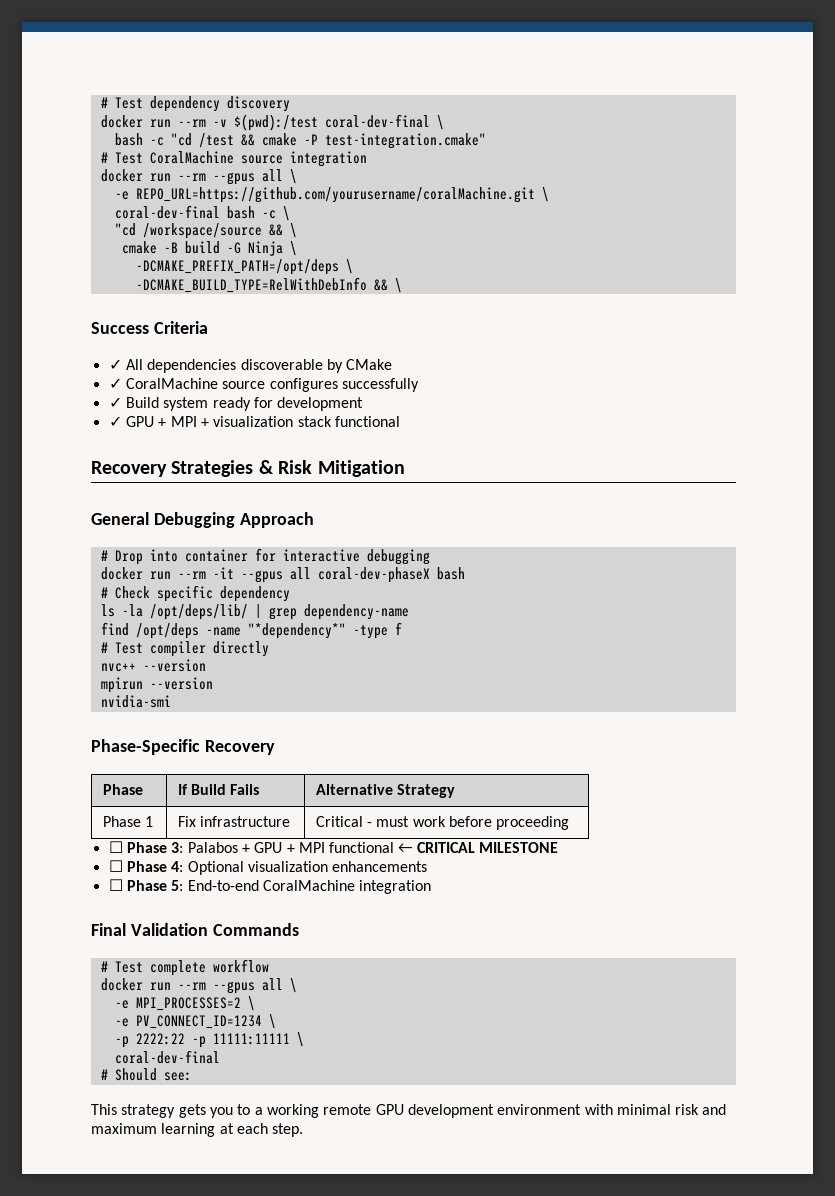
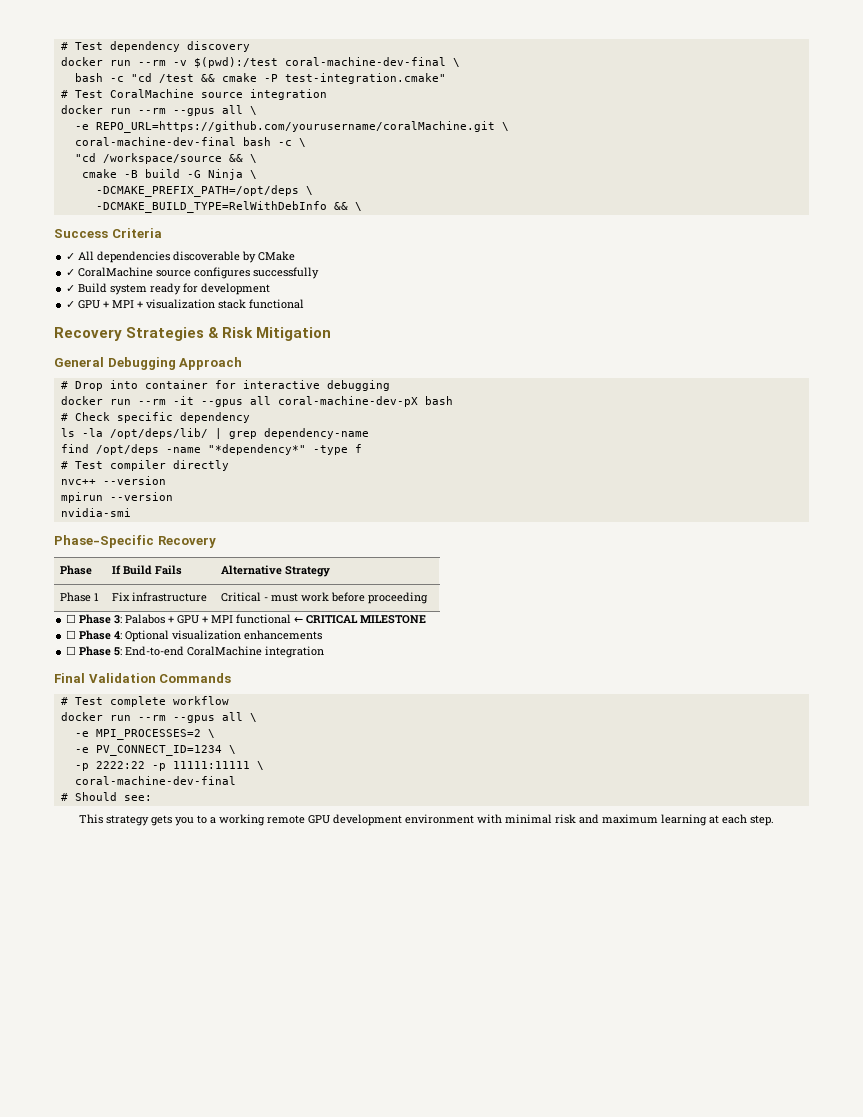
[324,114,430,128] coral-dev-final -> [284,57,446,66] coral-machine-dev-final
[114,205,220,219] coral-dev-final -> [74,137,236,146] coral-machine-dev-final
[317,567,430,583] coral-dev-phaseX -> [277,396,418,407] coral-machine-dev-pX
[114,1050,220,1064] coral-dev-final -> [74,776,236,785] coral-machine-dev-final

